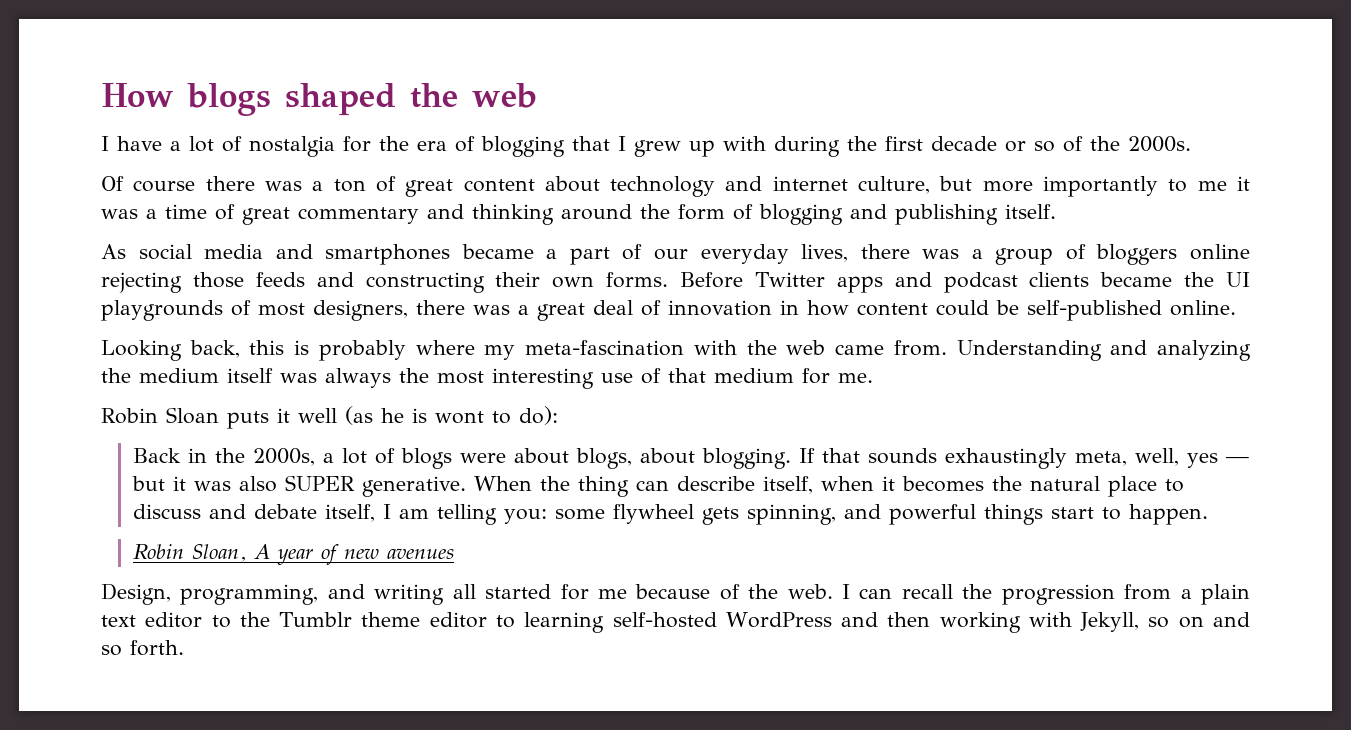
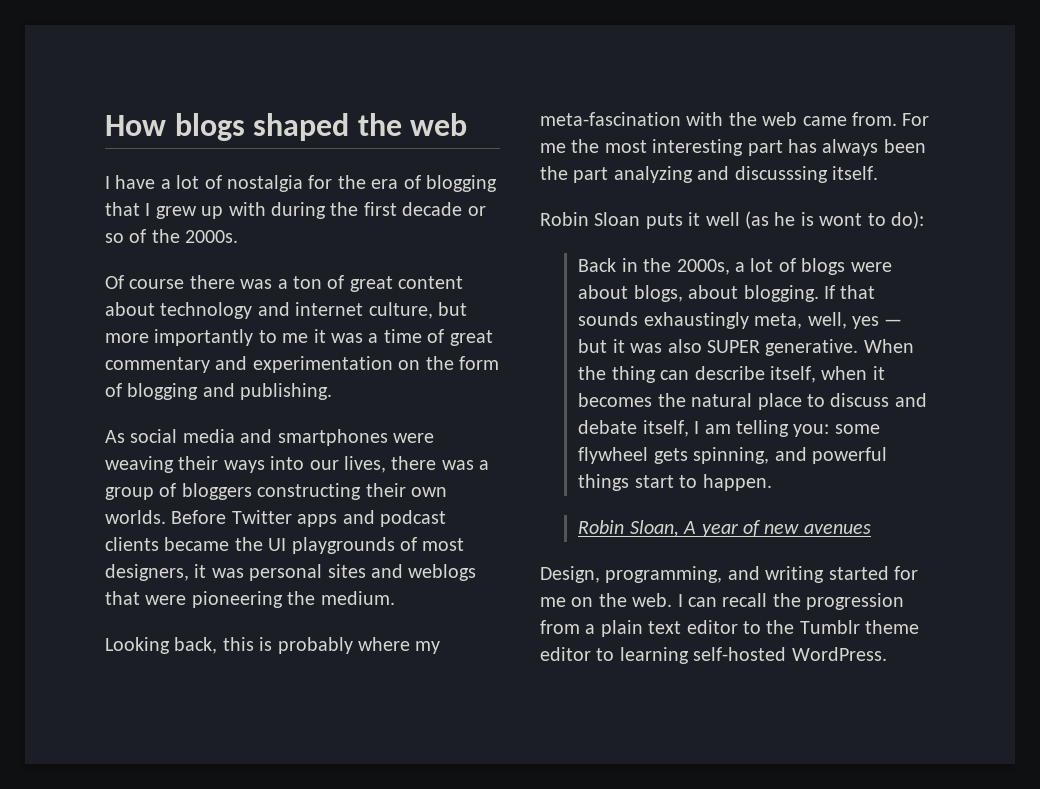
[472,204,632,225] thinking around -> [252,356,421,373] experimentation on
[895,204,1056,225] publishing itself. -> [240,383,333,400] publishing.
[461,244,789,265] became a part of our everyday -> [393,433,434,443] [105,456,339,473] were weaving their ways into our
[1190,244,1250,260] [101,272,354,293] online rejecting those feeds and -> (252, 491) none
[606,272,669,288] forms. -> [105,510,166,524] worlds.
[416,300,1236,321] there was a great deal of innovation in how content could be self-published online. -> [194,564,477,581] [105,591,395,608] it was personal sites and weblogs that were pioneering the medium.
[956,340,1252,361] [101,368,873,389] Understanding and analyzing the medium itself was always the most interesting use of that medium for me. -> [902,113,930,126] [540,139,926,156] [540,166,878,183] For me the most interesting part has always been the part analyzing and discusssing itself.
[452,584,476,599] all -> (825, 574) none
[635,584,740,600] because of -> [571,597,594,607] on
[725,612,1251,633] [101,640,184,656] WordPress and then working with Jekyll, so on and so forth. -> [791,647,887,661] WordPress.

